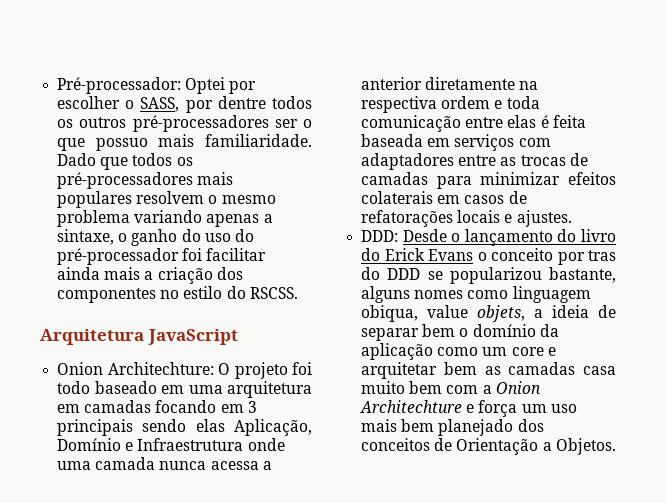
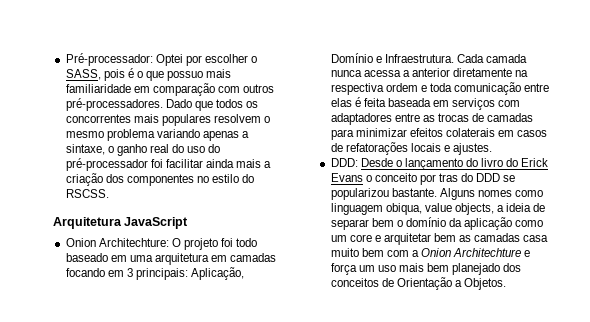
[185,96,312,113] [57,115,312,132] [57,134,312,151] por dentre todos os outros pré-processadores ser o que possuo mais familiaridade. -> [103,68,232,81] [65,83,275,96] [65,98,163,111] pois é o que possuo mais familiaridade em comparação com outros pré-processadores.
[57,172,194,189] pré-processadores -> [65,114,131,123] concorrentes
(178, 237) none -> [149,144,169,153] real
[57,419,312,436] [57,438,285,451] [57,461,92,470] principais sendo elas Aplicação, Domínio e Infraestrutura onde uma -> [135,267,245,280] [330,53,484,63] principais: Aplicação, Domínio e Infraestrutura. Cada
[549,267,616,283] [361,286,411,303] bastante, alguns -> [391,188,475,200] bastante. Alguns
[477,305,526,322] objets, -> [454,203,494,215] objects,

